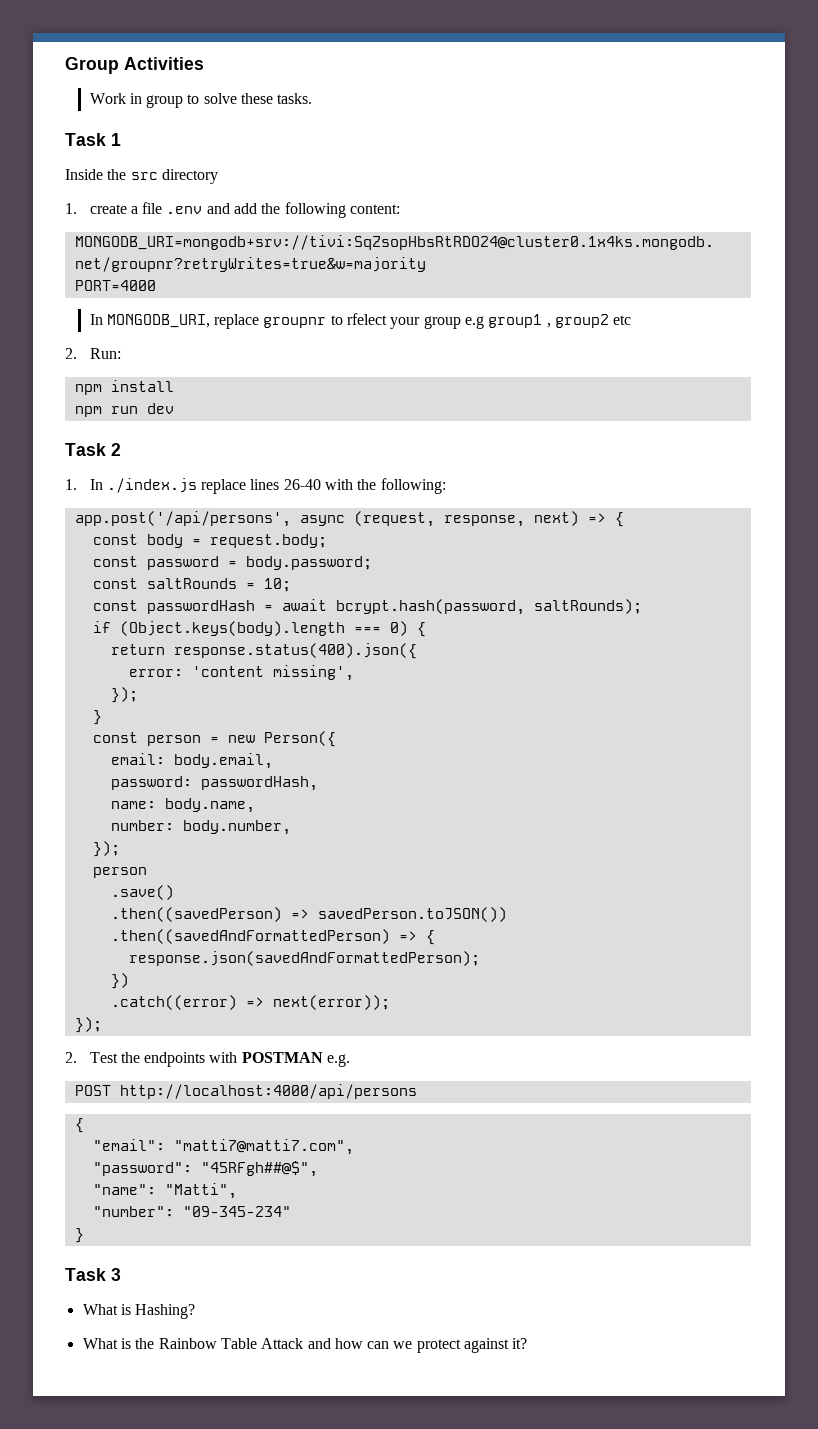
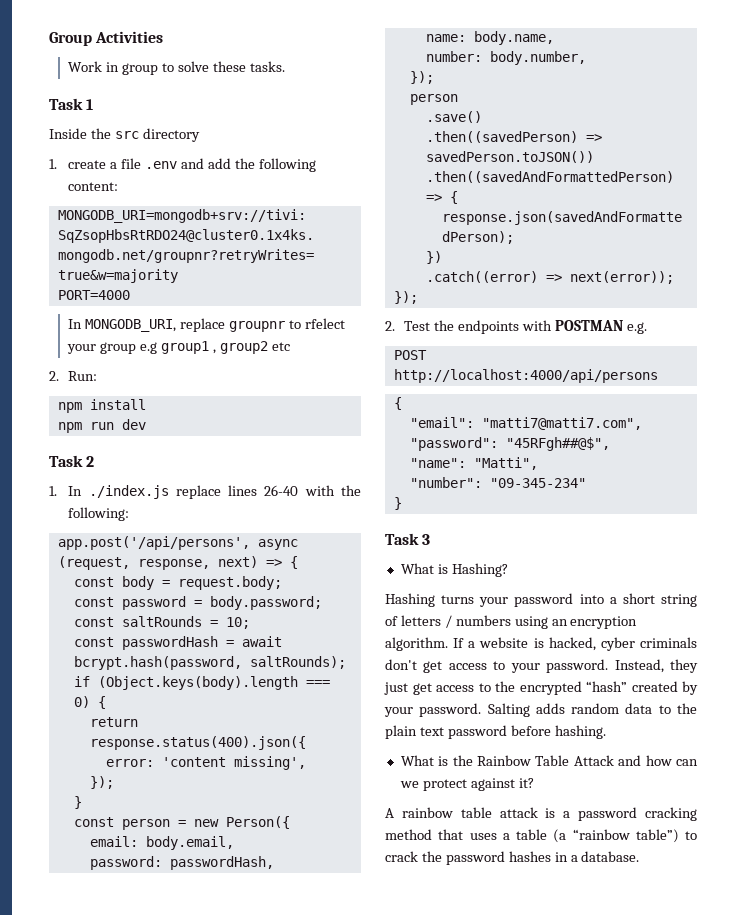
(196, 1311) none -> [385,593,697,607] [385,615,638,629] [385,637,697,651] [385,659,698,673] [384,681,698,695] [384,703,697,717] [385,725,606,739] // Hashing turns your password into a short string of letters / numbers using an encryption algorithm. If a website is hacked, cyber criminals don't get access to your password. Instead, they just get access to the encrypted “hash” created by your password. Salting adds random data to the plain text password before hashing.
(528, 1343) none -> [385,807,697,821] [385,829,697,843] [385,851,640,865] // A rainbow table attack is a password cracking method that uses a table (a “rainbow table”) to crack the password hashes in a database.

